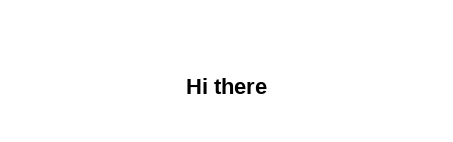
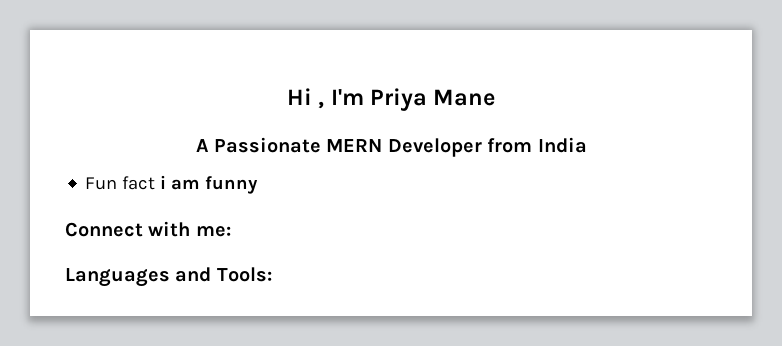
[214,78,267,94] there -> [318,88,496,111] [195,137,587,157] [85,175,259,194] [65,221,231,237] [65,267,272,287] , I'm Priya Mane // A Passionate MERN Developer from India // Fun fact i am funny // Connect with me: // Languages and Tools:

